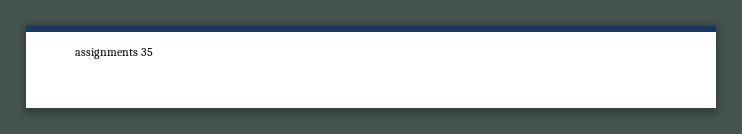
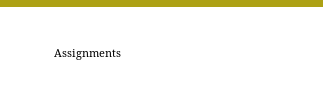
[75,48,154,59] assignments 35 -> [54,49,121,60] Assignments

